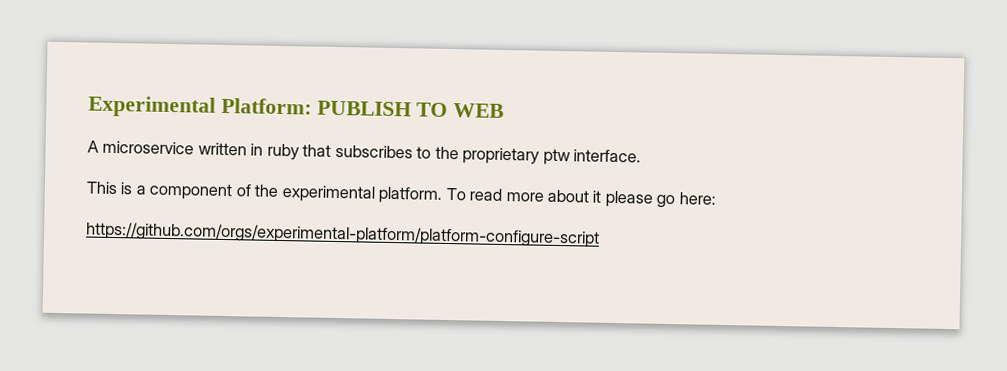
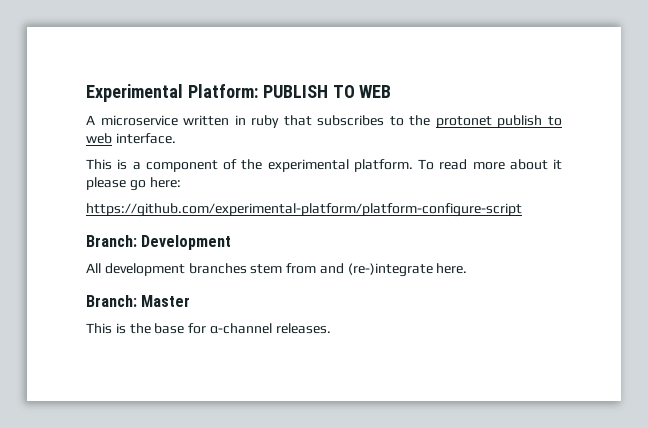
[462,147,571,166] proprietary ptw -> [435,115,562,128] [86,133,112,144] protonet publish to web
[85,221,600,248] https://github.com/orgs/experimental-platform/platform-configure-script -> [86,203,522,217] [86,235,232,250] [86,263,468,277] [86,295,191,307] [86,323,331,334] https://github.com/experimental-platform/platform-configure-script // Branch: Development // All development branches stem from and (re-)integrate here. // Branch: Master // This is the base for α-channel releases.

